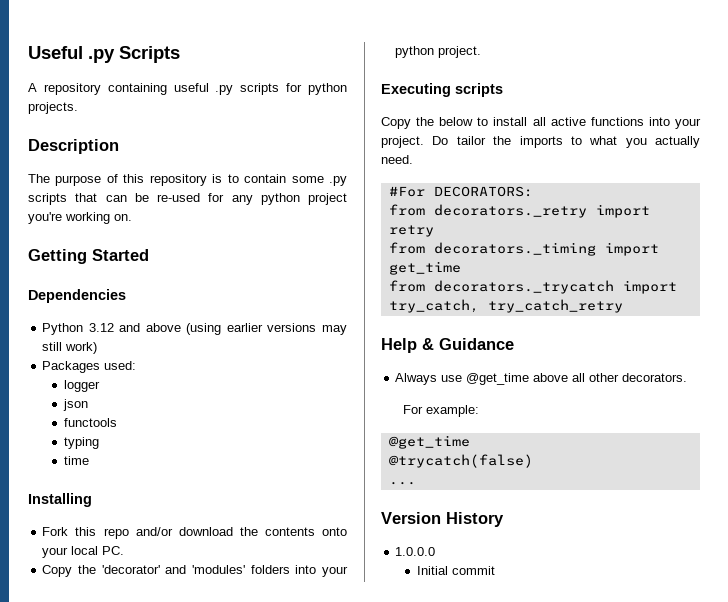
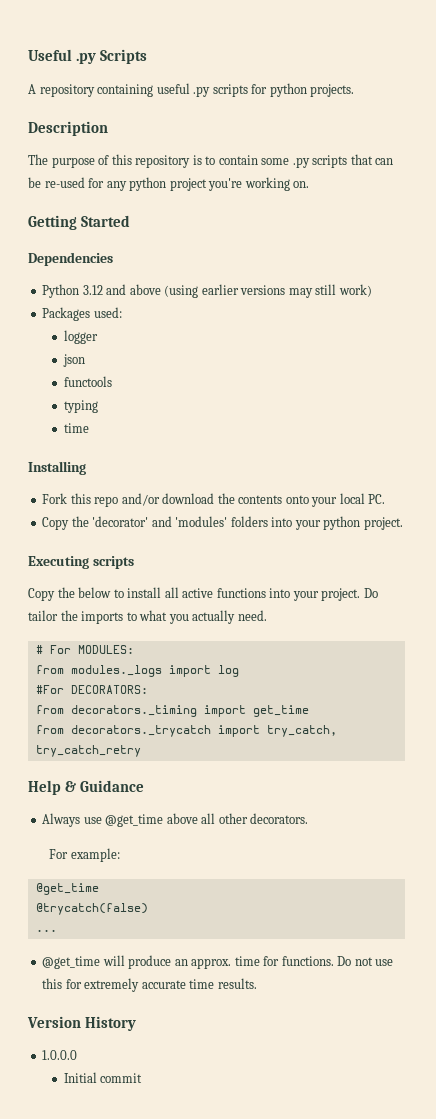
[388,186,533,197] [388,204,650,218] [388,225,434,237] #For DECORATORS: // from decorators._retry import retry -> [35,645,134,654] [35,665,239,677] [35,685,148,694] # For MODULES: // from modules._logs import log // #For DECORATORS:
(416, 483) none -> [42,955,394,969] [42,978,257,992] // @get_time will produce an approx. time for functions. Do not use this for extremely accurate time results.

